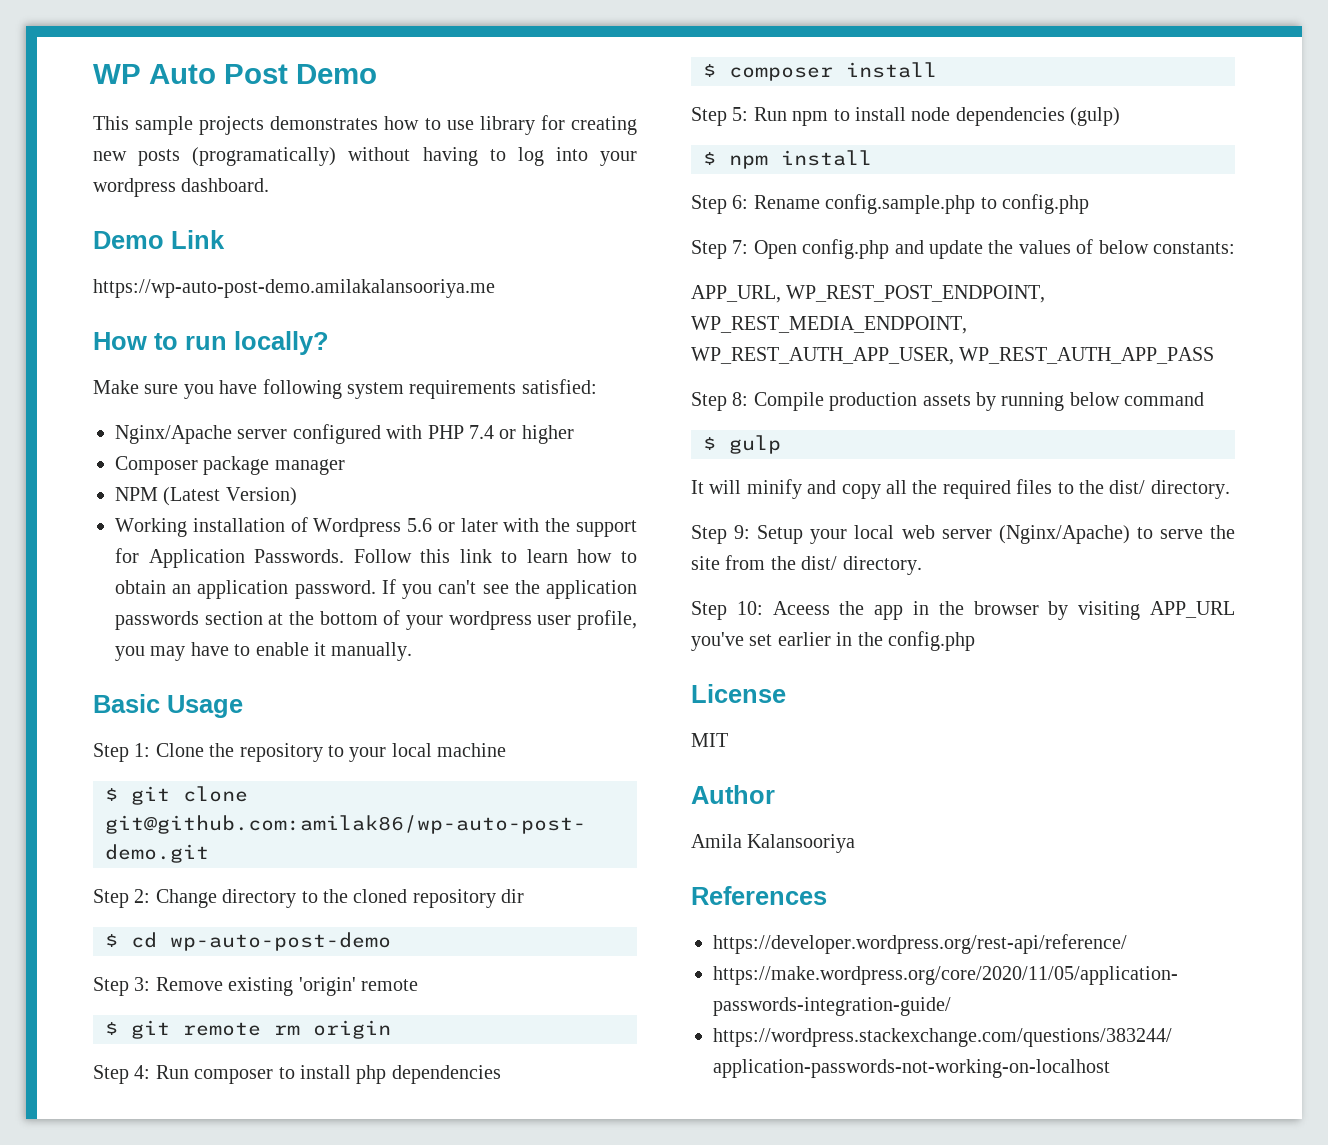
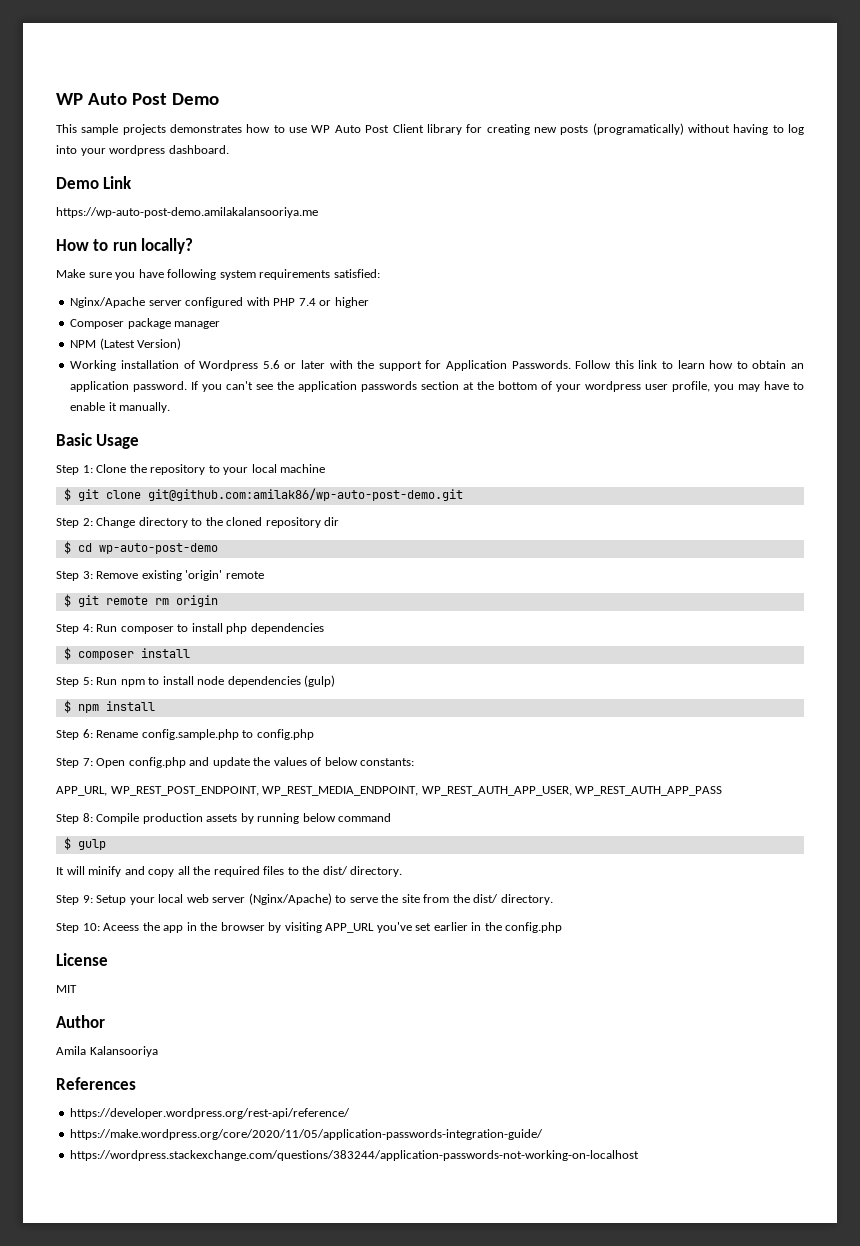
(474, 125) none -> [311,124,424,133] WP Auto Post Client

